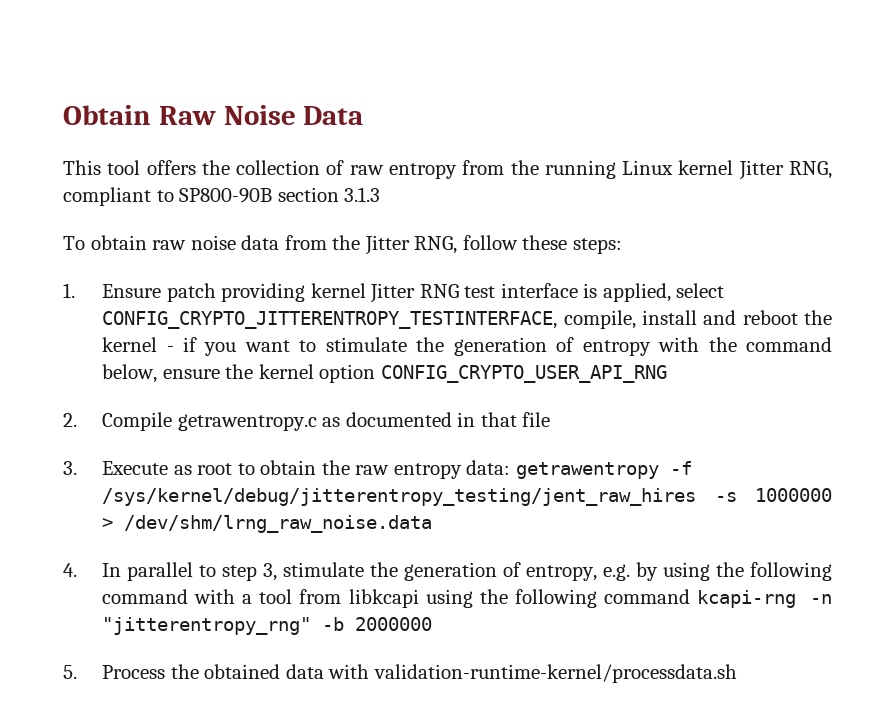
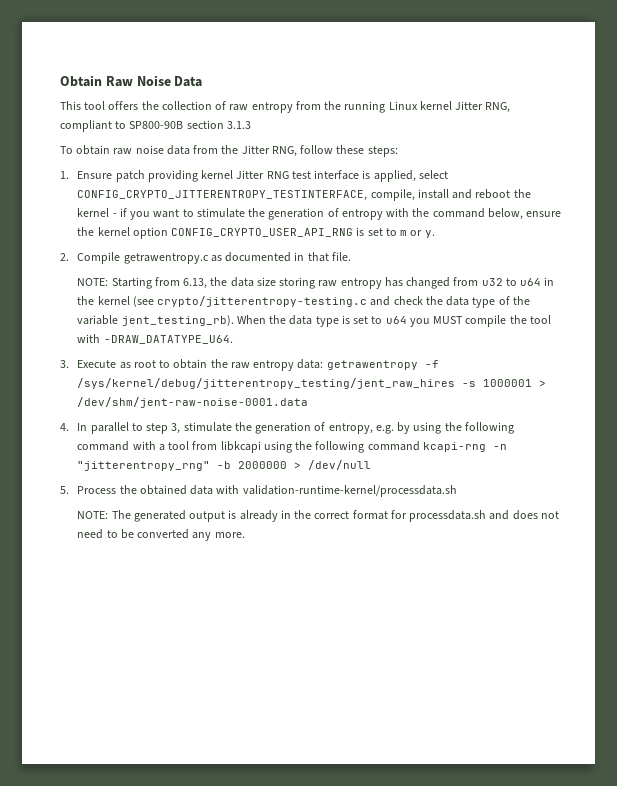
(667, 374) none -> [356,227,435,238] is set to m or y.
[522,412,551,427] file -> [331,252,351,261] [77,277,555,289] [77,296,530,308] [77,315,551,327] [77,334,233,344] file. // NOTE: Starting from 6.13, the data size storing raw entropy has changed from u32 to u64 in the kernel (see crypto/jitterentropy-testing.c and check the data type of the variable jent_testing_rb). When the data type is set to u64 you MUST compile the tool with -DRAW_DATATYPE_U64.
[755,488,832,502] [102,515,433,533] 1000000 > /dev/shm/lrng_raw_noise.data -> [483,379,547,387] [77,397,309,408] 1000001 > /dev/shm/jent-raw-noise-0001.data
(433, 624) none -> [294,460,372,470] > /dev/null
(737, 673) none -> [77,510,559,522] [77,529,245,541] // NOTE: The generated output is already in the correct format for processdata.sh and does not need to be converted any more.

